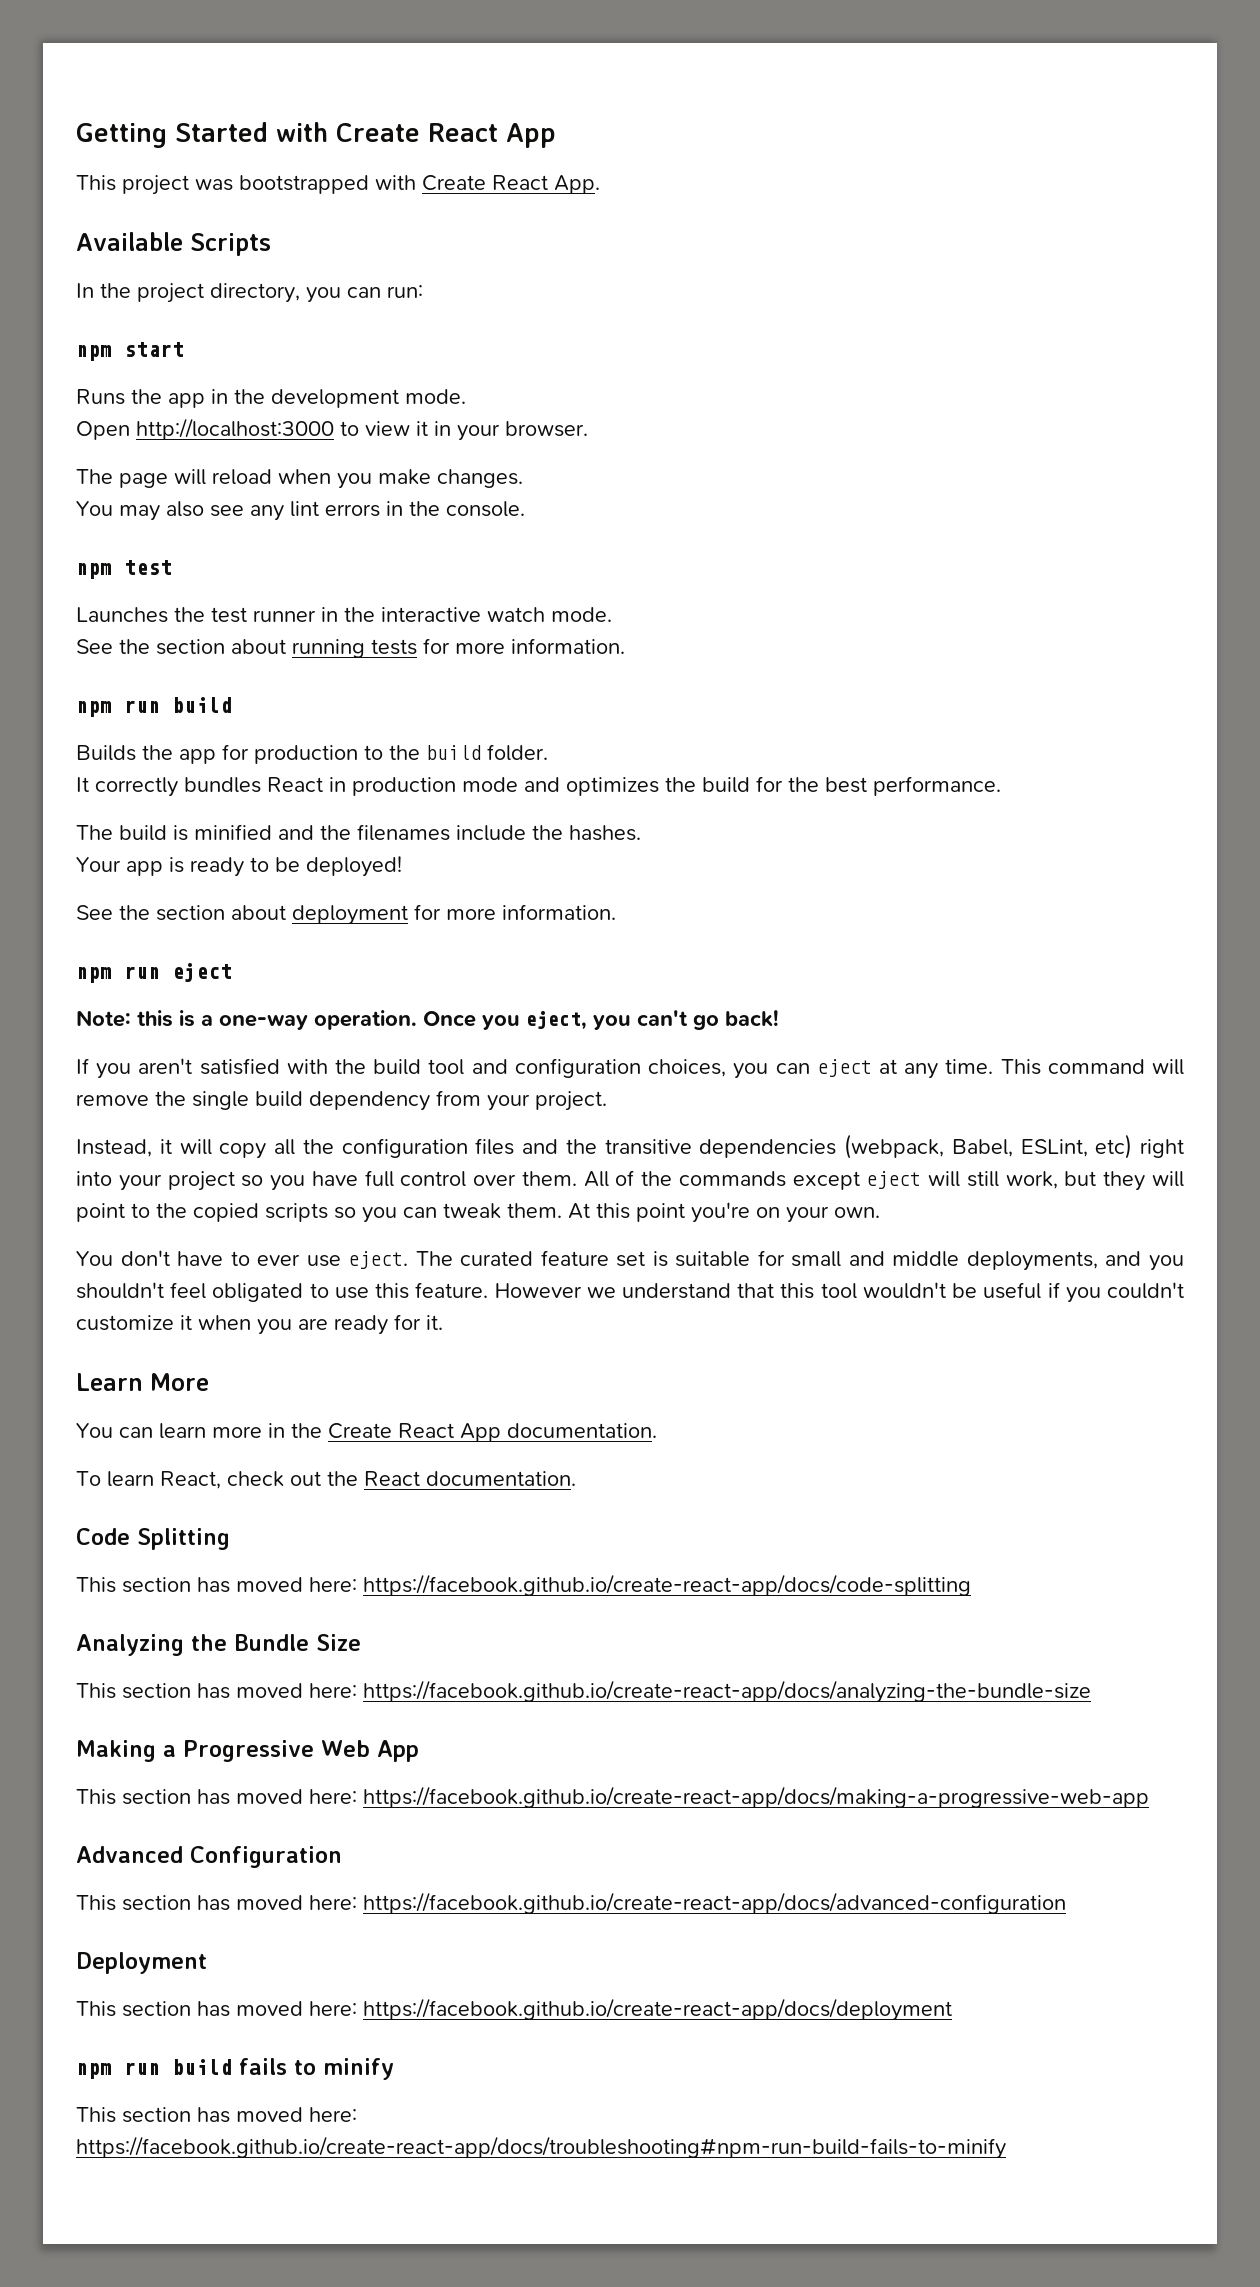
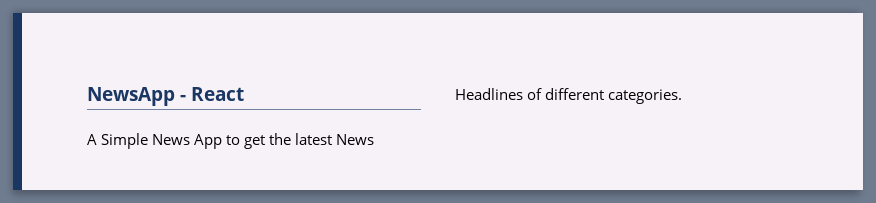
[76,122,556,148] [76,175,600,195] [76,232,271,256] [76,283,423,303] [76,342,184,361] [76,389,466,408] [76,418,588,441] [76,469,523,489] [76,501,525,521] [76,560,172,579] [76,607,612,623] [76,638,625,658] [76,697,232,717] [76,744,548,764] [76,776,1001,797] [76,824,641,841] [76,856,402,877] [76,904,616,925] [76,963,232,983] [76,1010,779,1030] [76,1058,1184,1079] [76,1090,607,1111] [76,1134,1184,1159] [76,1170,1185,1191] [76,1202,880,1223] [76,1250,1184,1271] [76,1282,1184,1303] [76,1314,443,1335] [76,1373,209,1391] [76,1423,657,1442] [76,1471,576,1489] [76,1528,230,1550] [76,1574,971,1596] [76,1634,361,1656] [76,1680,1091,1703] [76,1740,419,1762] [76,1786,1149,1808] [76,1846,342,1868] [76,1892,1066,1914] [76,1952,207,1974] [76,1998,952,2021] [76,2058,394,2080] [76,2107,357,2123] [76,2136,1006,2159] Getting Started with Create React App // This project was bootstrapped with Create React App. // Available Scripts // In the project directory, you can run: // npm start // Runs the app in the development mode. // Open http://localhost:3000 to view it in your browser. // The page will reload when you make changes. // You may also see any lint errors in the console. // npm test // Launches the test runner in the interactive watch mode. // See the section about running tests for more information. // npm run build // Builds the app for production to the build folder. // It correctly bundles React in production mode and optimizes the build for the best performance. // The build is minified and the filenames include the hashes. // Your app is ready to be deployed! // See the section about deployment for more information. // npm run eject // Note: this is a one-way operation. Once you eject, you can't go back! // If you aren't satisfied with the build tool and configuration choices, you can eject at any time. This command will remove the single build dependency from your project. // Instead, it will copy all the configuration files and the transitive dependencies (webpack, Babel, ESLint, etc) right into your project so you have full control over them. All of the commands except eject will still work, but they will point to the copied scripts so you can tweak them. At this point you're on your own. // You don't have to ever use eject. The curated feature set is suitable for small and middle deployments, and you shouldn't feel obligated to use this feature. However we understand that this tool wouldn't be useful if you couldn't customize it when you are ready for it. // Learn More // You can learn more in the Create React App documentation. // To learn React, check out the React documentation. // Code Splitting // This section has moved here: https://facebook.github.io/create-react-app/docs/code-splitting // Analyzing the Bundle Size // This section has moved here: https://facebook.github.io/create-react-app/docs/analyzing-the-bundle-size // Making a Progressive Web App // This section has moved here: https://facebook.github.io/create-react-app/docs/making-a-progressive-web-app // Advanced Configuration // This section has moved here: https://facebook.github.io/create-react-app/docs/advanced-configuration // Deployment // This section has moved here: https://facebook.github.io/create-react-app/docs/deployment // npm run build fails to minify // This section has moved here: https://facebook.github.io/create-react-app/docs/troubleshooting#npm-run-build-fails-to-minify -> [87,87,245,106] [87,133,375,149] [455,88,683,104] NewsApp - React // A Simple News App to get the latest News Headlines of different categories.

